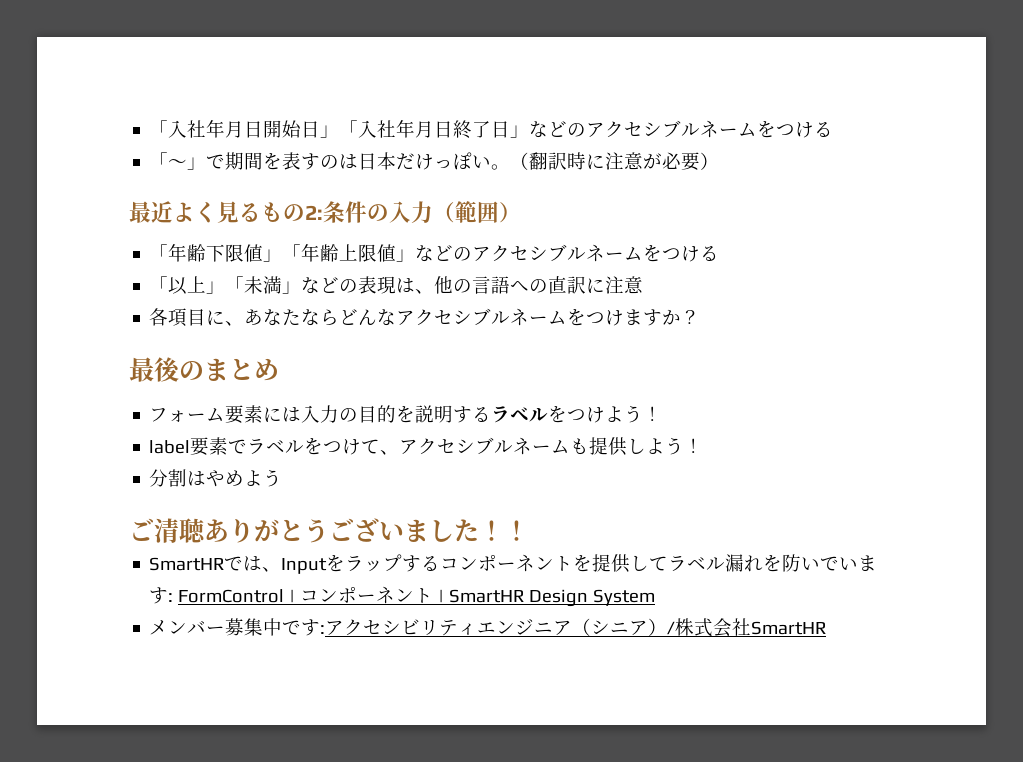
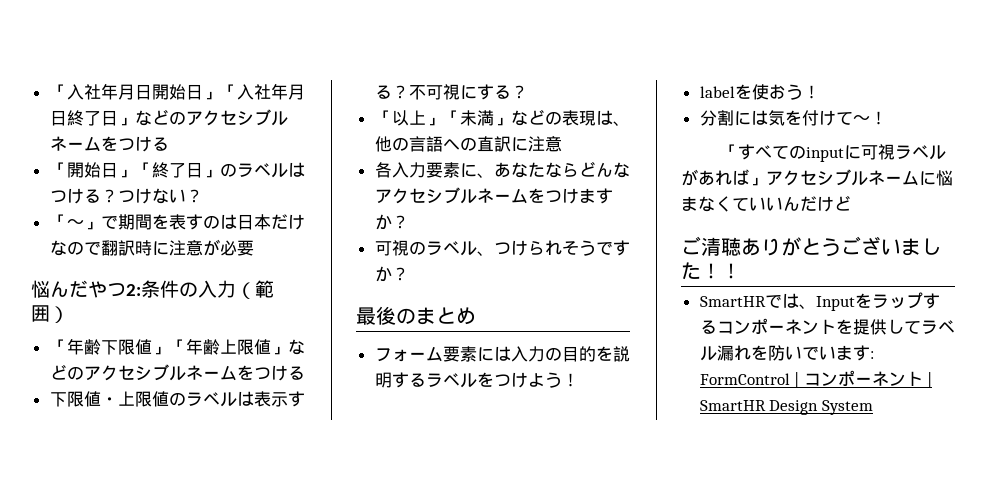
(834, 129) none -> [49,162,305,178] [49,188,203,204] // 「開始日」「終了日」のラベルはつける？つけない？
[434,152,530,170] っぽい。（ -> [49,240,101,256] なので
[700,152,720,170] [129,201,305,223] ） // 最近よく見るもの -> [31,280,126,298] // 悩んだやつ
(720, 253) none -> [49,391,305,407] [374,84,528,100] // 下限値・上限値のラベルは表示する？不可視にする？
[168,308,207,327] 項目 -> [391,162,460,178] 入力要素
(701, 317) none -> [374,240,630,256] [374,266,409,282] // 可視のラベル、つけられそうですか？
[190,437,704,456] [149,469,283,487] 要素でラベルをつけて、アクセシブルネームも提供しよう！ // 分割はやめよう -> [734,84,820,100] [699,110,887,126] [720,144,946,162] [681,169,953,186] [681,195,851,212] を使おう！ // 分割には気を付けて〜！ // 「すべてのinputに可視ラベルがあれば」アクセシブルネームに悩まなくていいんだけど
[149,618,827,637] // メンバー募集中です:アクセシビリティエンジニア（シニア）/株式会社SmartHR -> (873, 407) none

